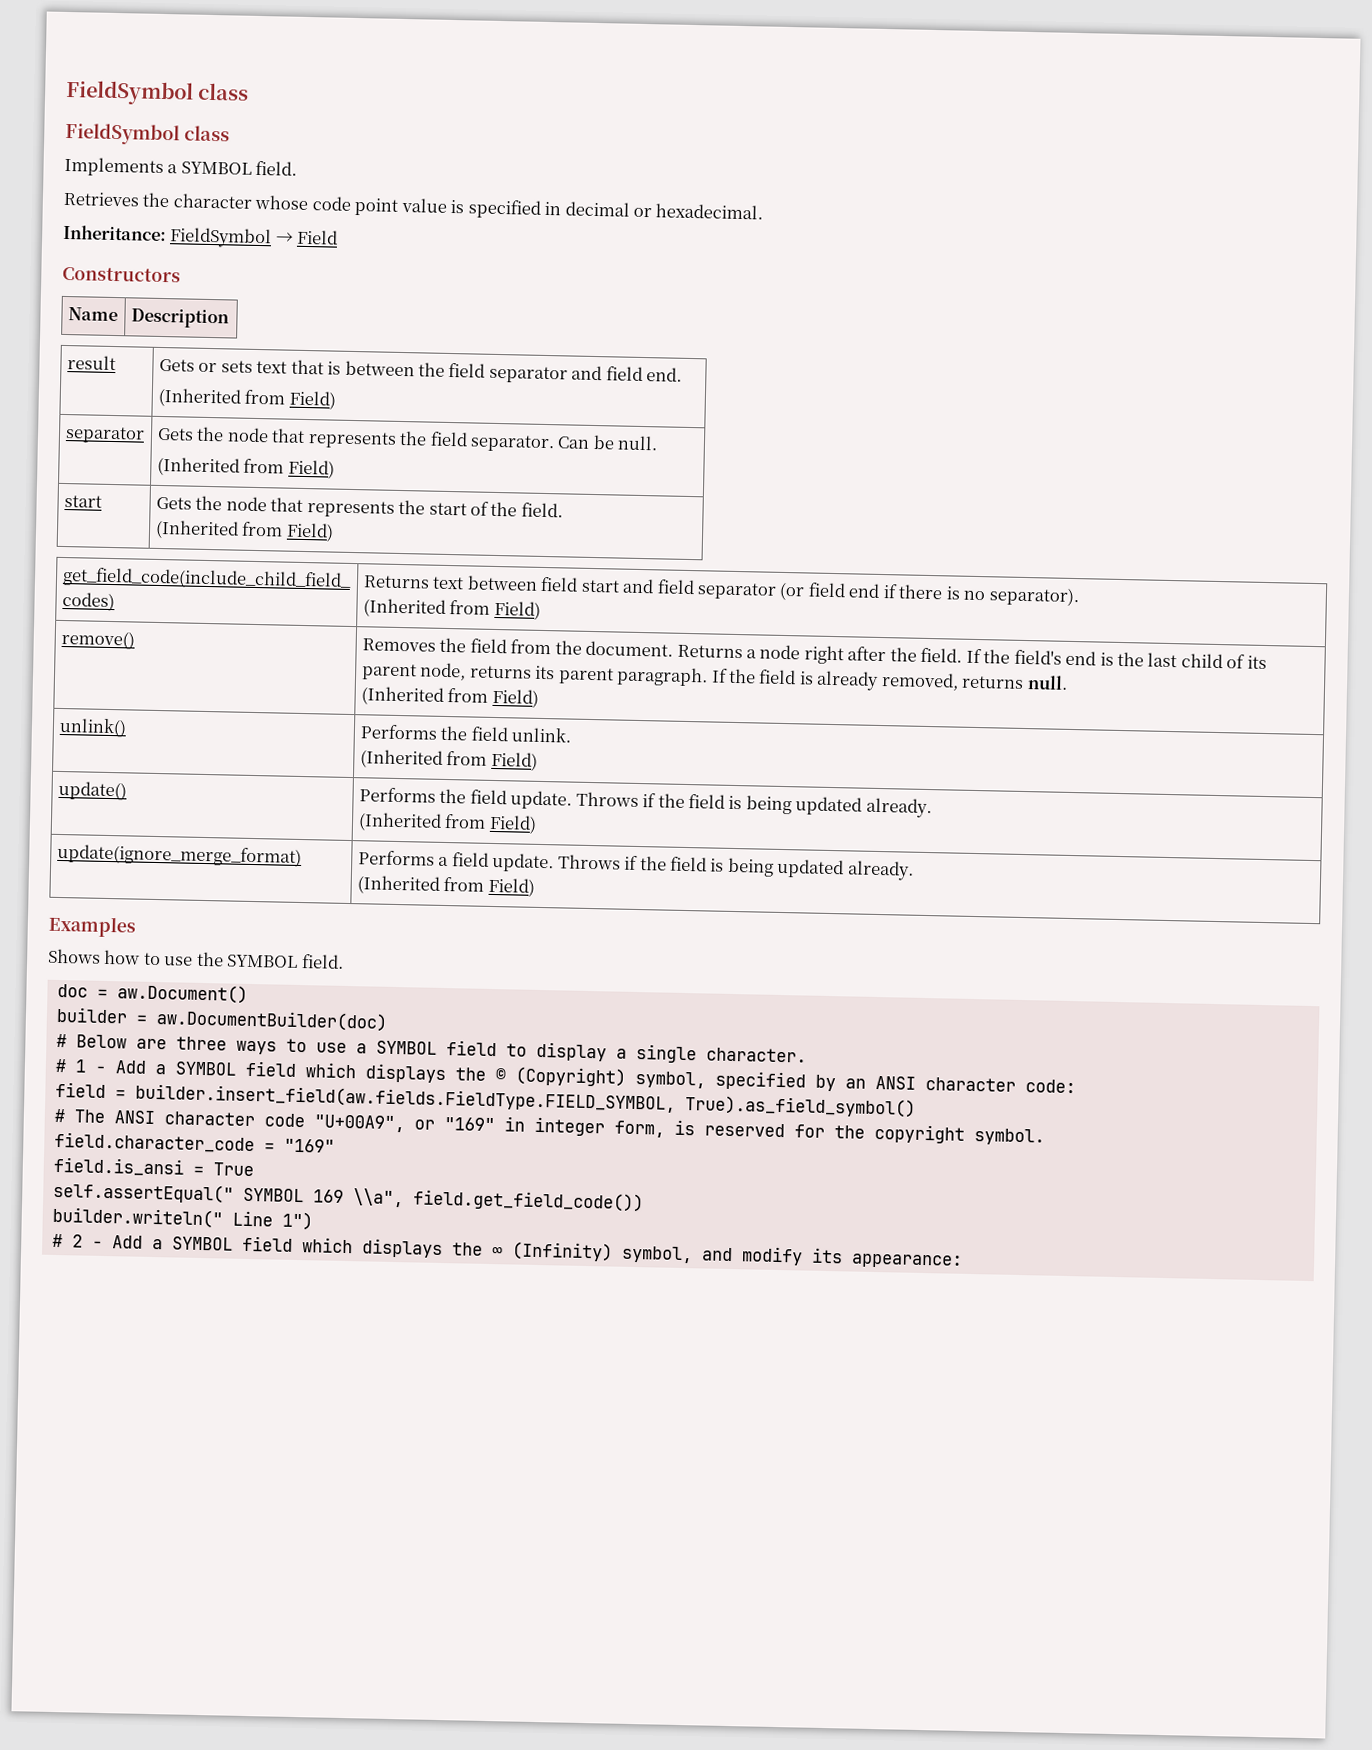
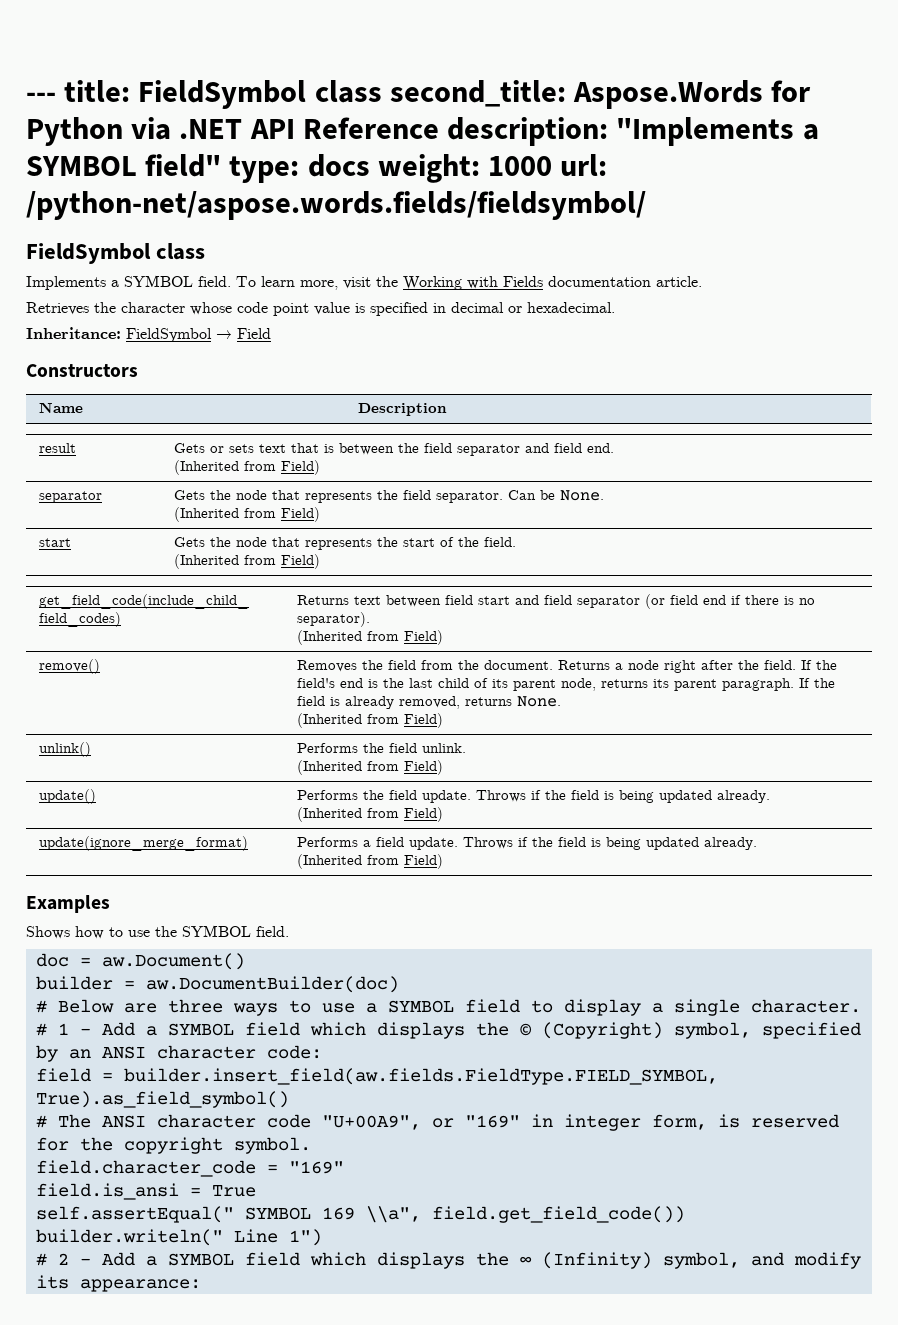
[65,79,250,106] FieldSymbol class -> [26,80,812,109] [26,117,819,146] [26,154,608,183] [26,191,646,220] --- title: FieldSymbol class second_title: Aspose.Words for Python via .NET API Reference description: "Implements a SYMBOL field" type: docs weight: 1000 url: /python-net/aspose.words.fields/fieldsymbol/
(298, 168) none -> [236,276,702,290] To learn more, visit the Working with Fields documentation article.
[617,435,659,451] null. -> [559,490,604,501] None.
[1026,675,1068,690] null. -> [516,696,561,707] None.

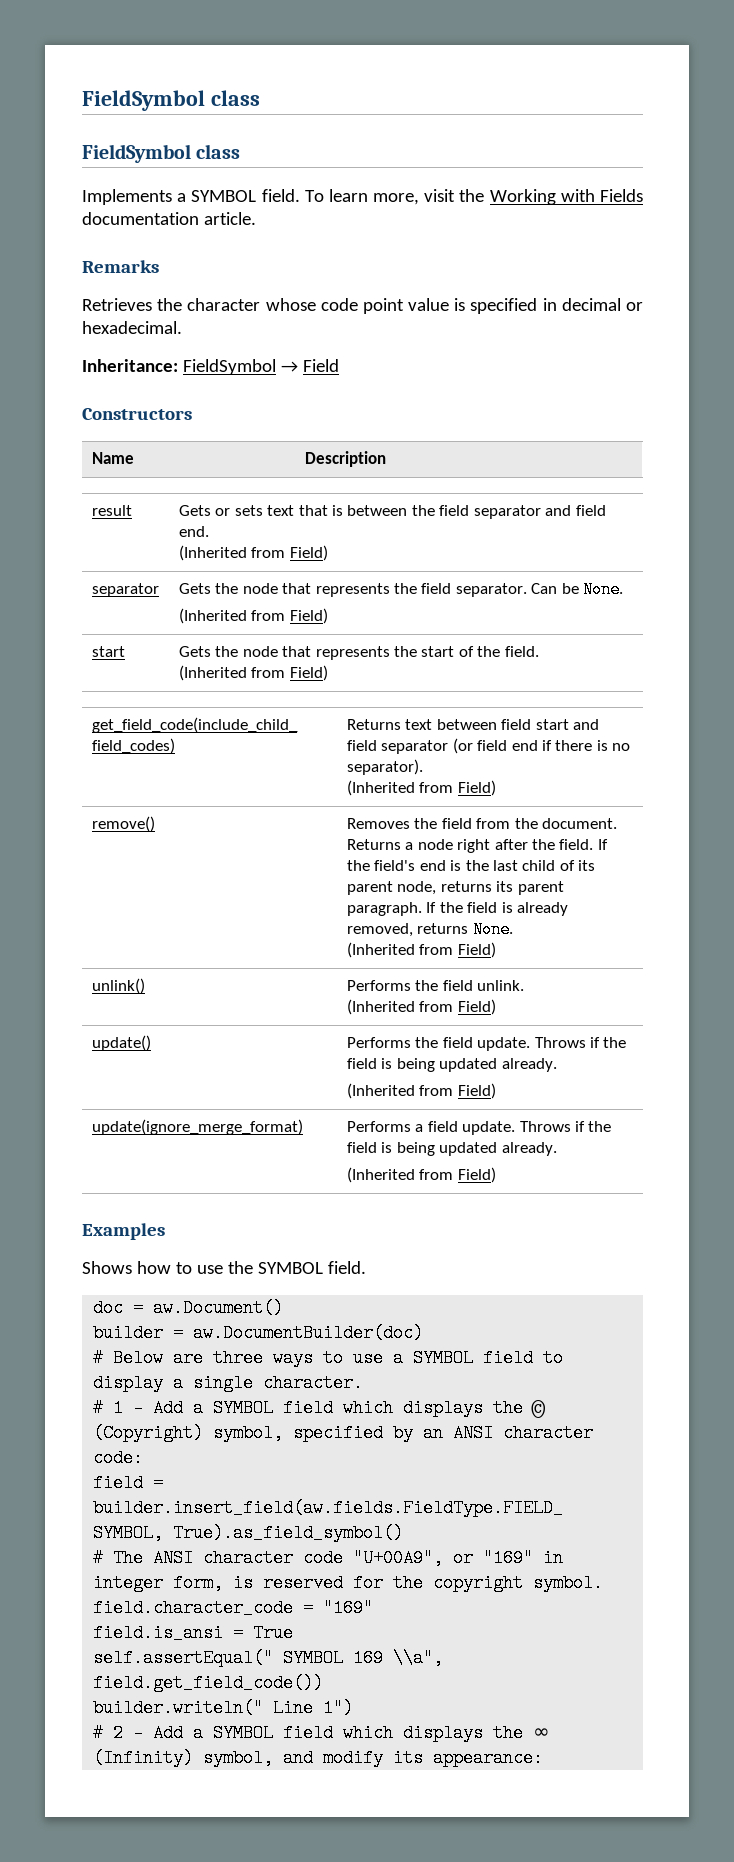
[26,80,812,109] [26,117,819,146] [26,154,608,183] [26,191,646,220] --- title: FieldSymbol class second_title: Aspose.Words for Python via .NET API Reference description: "Implements a SYMBOL field" type: docs weight: 1000 url: /python-net/aspose.words.fields/fieldsymbol/ -> [82,90,260,111] FieldSymbol class
(702, 281) none -> [82,260,159,273] // Remarks

